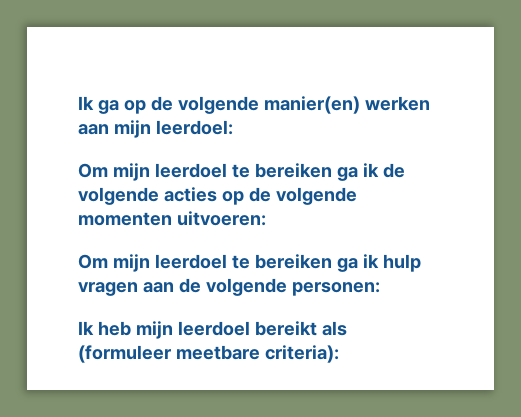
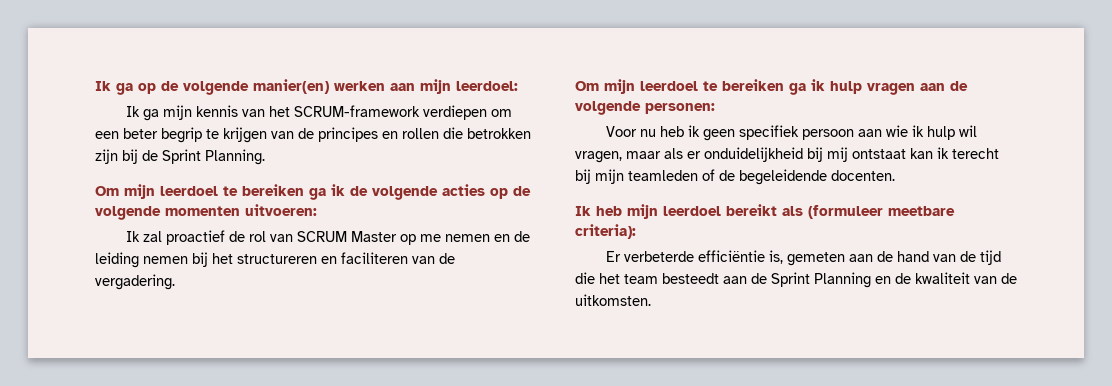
(233, 127) none -> [125,105,512,121] [95,127,531,143] [95,149,265,165] // Ik ga mijn kennis van het SCRUM-framework verdiepen om een beter begrip te krijgen van de principes en rollen die betrokken zijn bij de Sprint Planning.
(266, 218) none -> [125,230,530,245] [95,252,455,268] [95,274,175,290] // Ik zal proactief de rol van SCRUM Master op me nemen en de leiding nemen bij het structureren en faciliteren van de vergadering.
(380, 289) none -> [605,125,977,141] [575,147,999,163] [575,169,895,185] // Voor nu heb ik geen specifiek persoon aan wie ik hulp wil vragen, maar als er onduidelijkheid bij mij ontstaat kan ik terecht bij mijn teamleden of de begeleidende docenten.
(339, 354) none -> [605,250,1001,266] [575,272,1017,288] [575,294,651,306] // Er verbeterde efficiëntie is, gemeten aan de hand van de tijd die het team besteedt aan de Sprint Planning en de kwaliteit van de uitkomsten.

